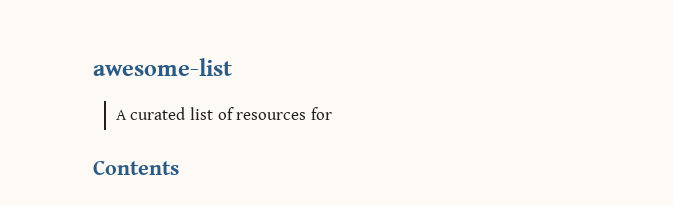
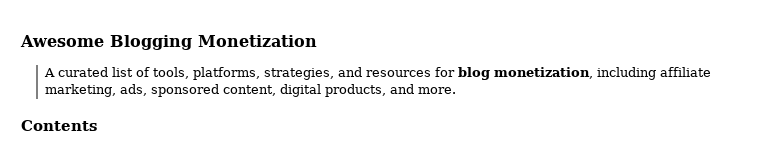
[93,58,232,76] awesome-list -> [20,35,317,50] Awesome Blogging Monetization
[236,107,332,120] resources for -> [152,67,711,80] [44,84,456,97] tools, platforms, strategies, and resources for blog monetization, including affiliate marketing, ads, sponsored content, digital products, and more.

